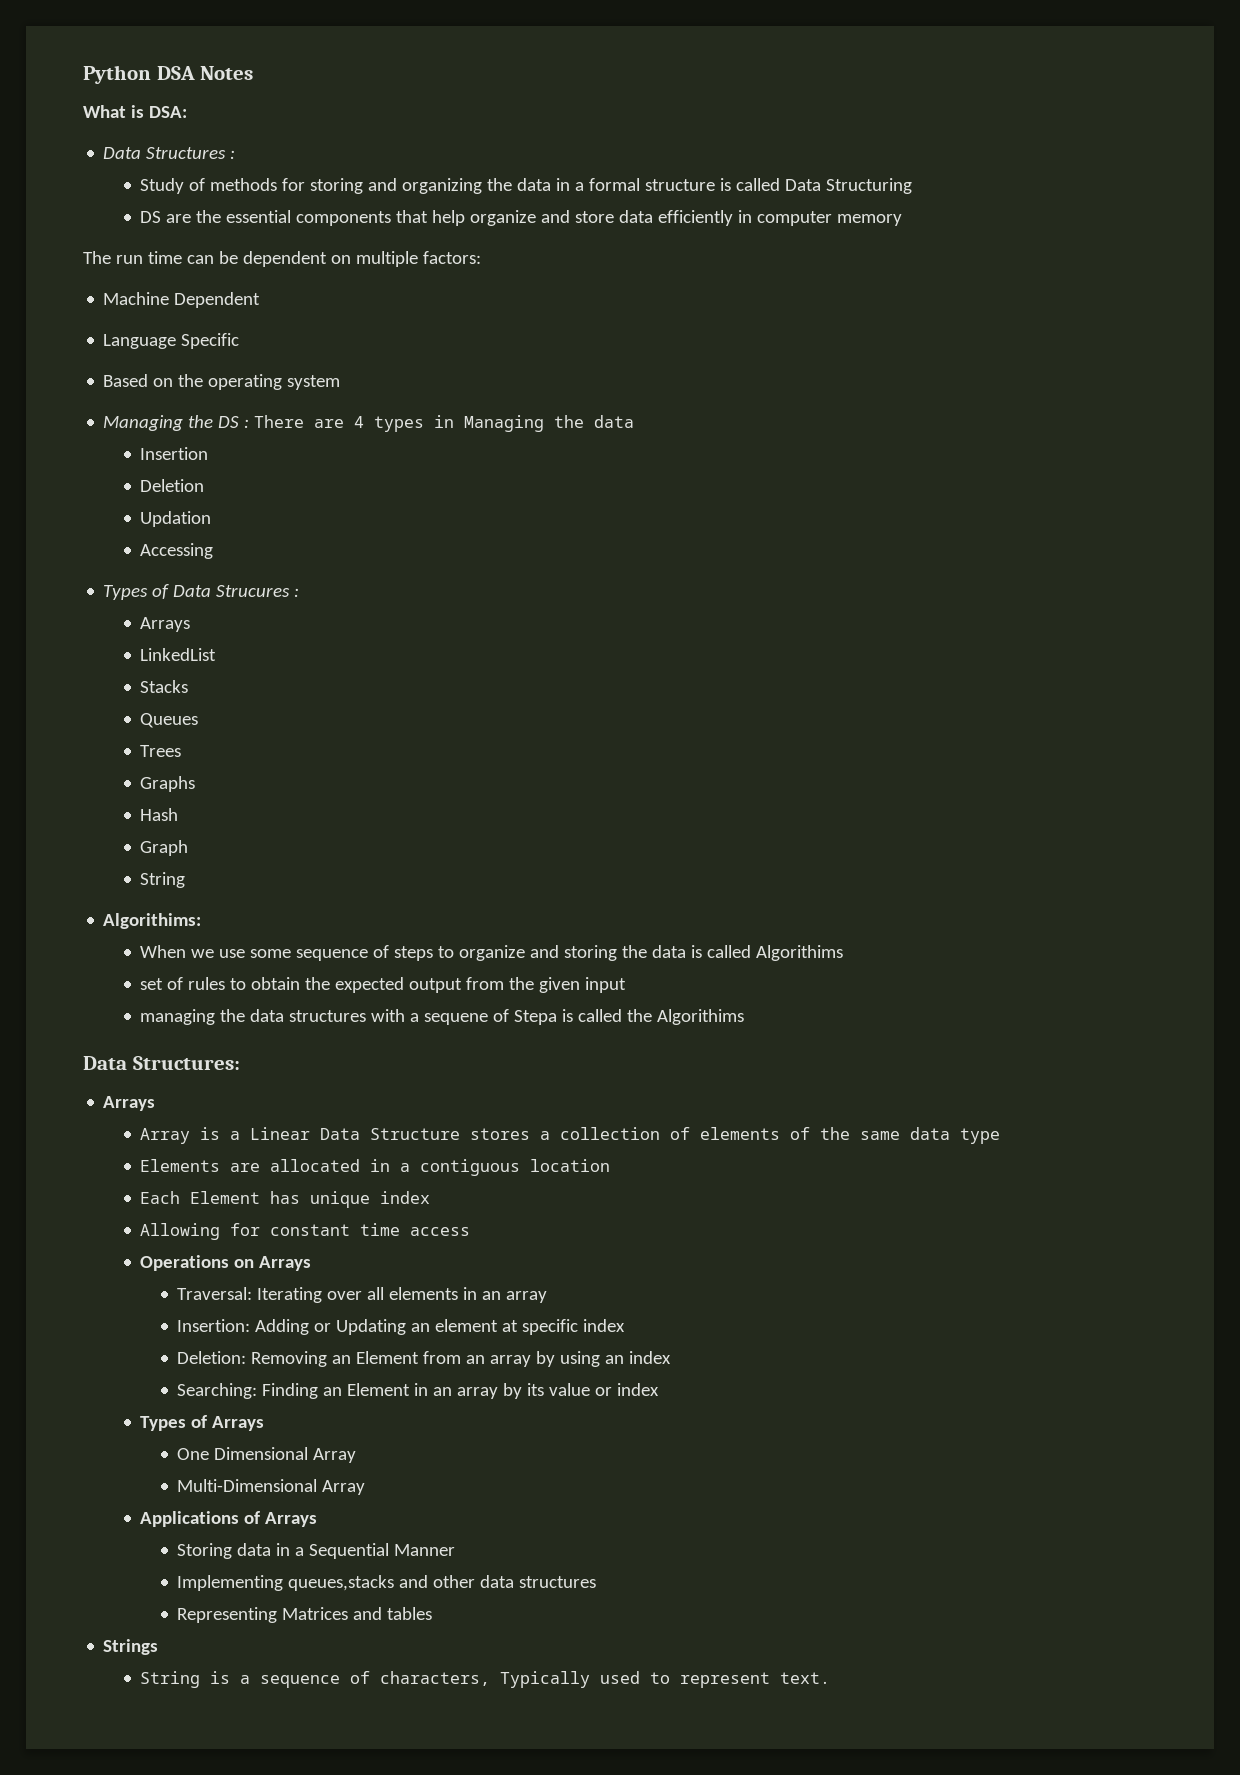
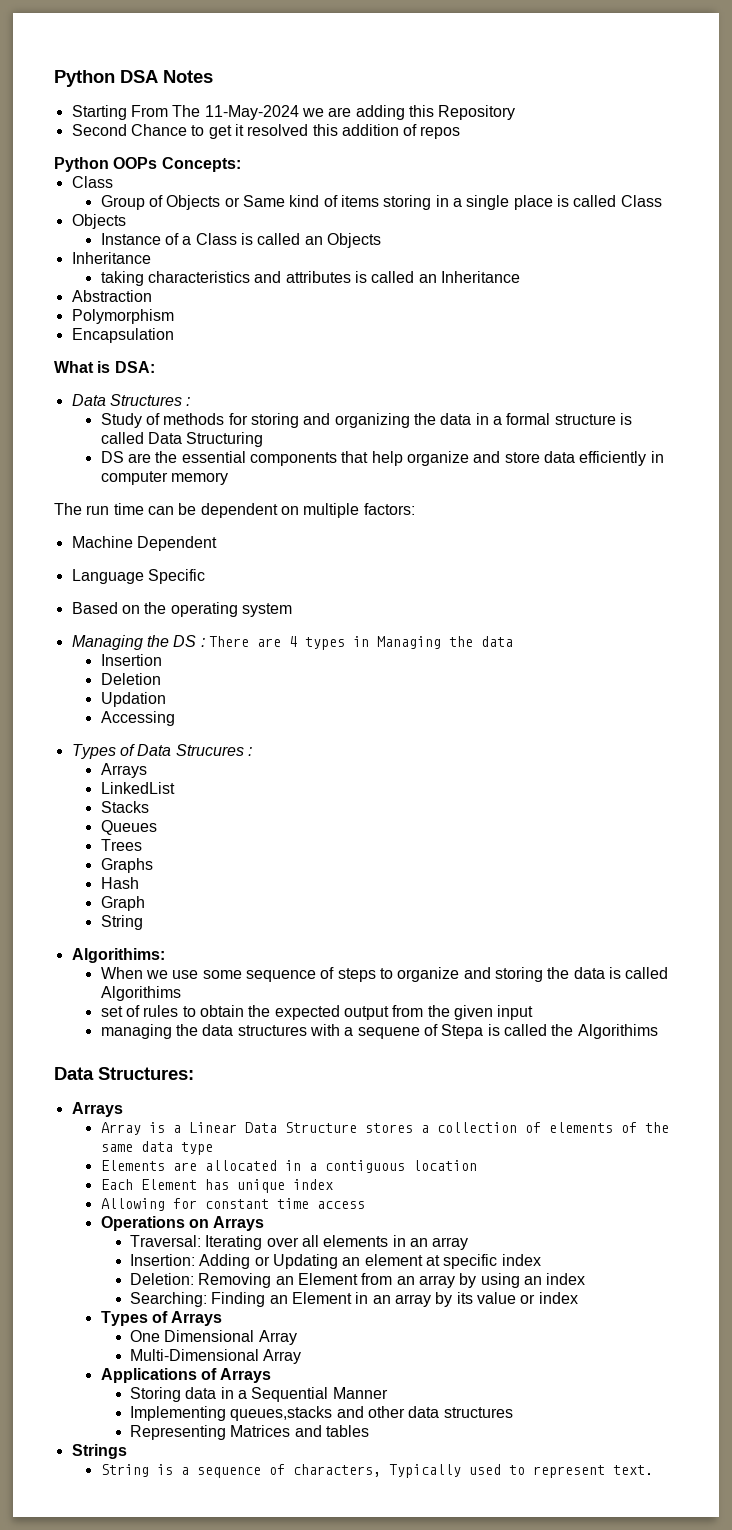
(254, 73) none -> [71,105,516,120] [71,124,461,139] [54,157,241,172] [71,176,113,188] [100,195,662,210] [71,214,126,229] [100,233,382,248] [71,252,151,264] [100,271,521,286] [71,290,152,302] [71,309,174,324] [71,328,174,343] // Starting From The 11-May-2024 we are adding this Repository // Second Chance to get it resolved this addition of repos // Python OOPs Concepts: // Class // Group of Objects or Same kind of items storing in a single place is called Class // Objects // Instance of a Class is called an Objects // Inheritance // taking characteristics and attributes is called an Inheritance // Abstraction // Polymorphism // Encapsulation

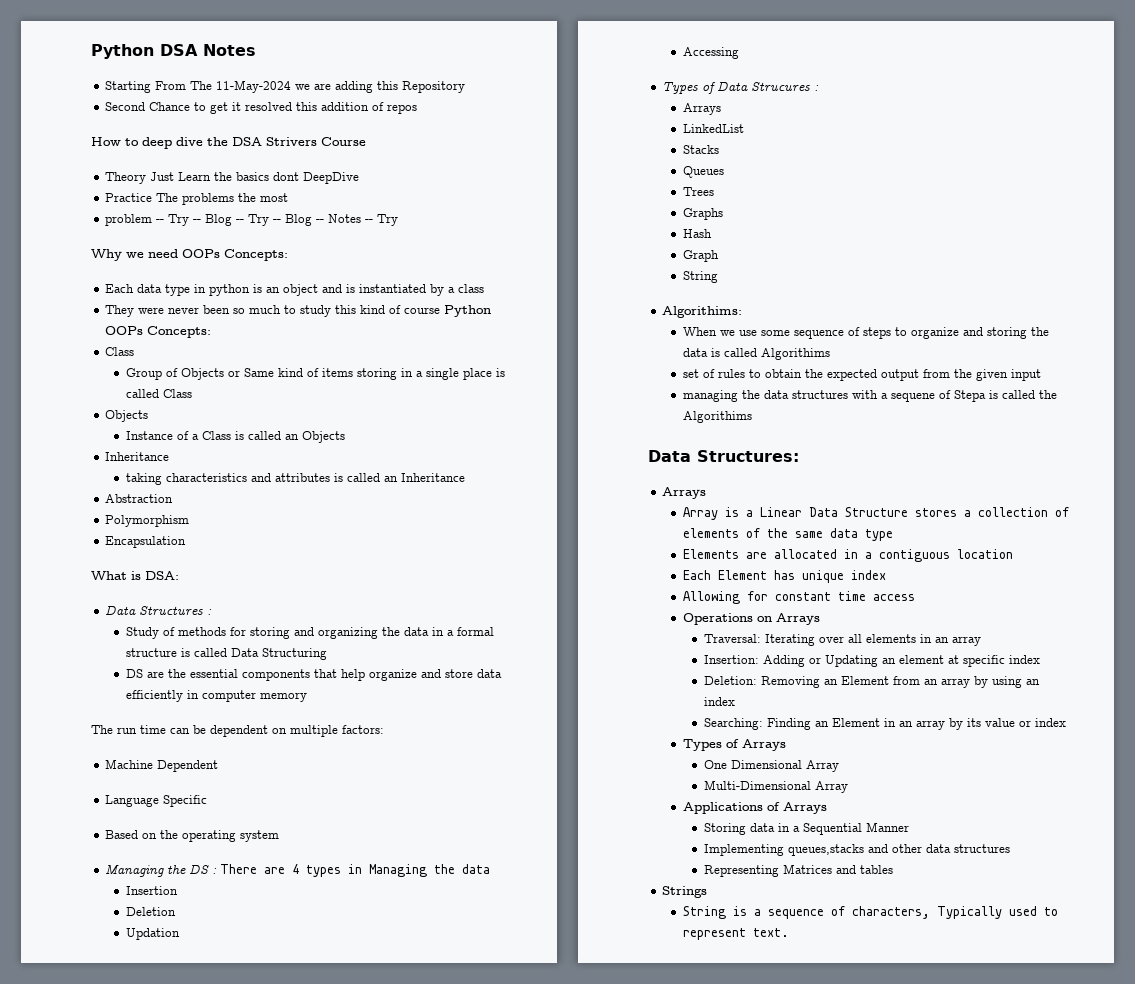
(461, 132) none -> [91,137,366,149] [105,172,360,184] [105,193,289,205] [105,214,399,226] [91,249,288,261] [105,284,485,296] [105,305,441,317] How to deep dive the DSA Strivers Course // Theory Just Learn the basics dont DeepDive // Practice The problems the most // problem -- Try -- Blog -- Try -- Blog -- Notes -- Try // Why we need OOPs Concepts: // Each data type in python is an object and is instantiated by a class // They were never been so much to study this kind of course

